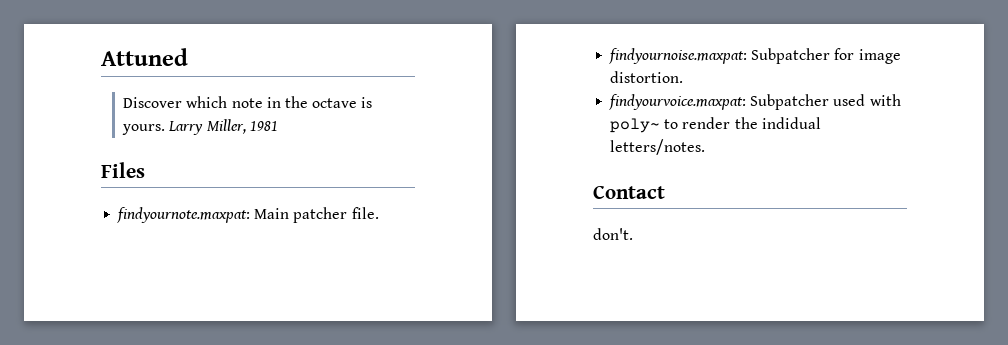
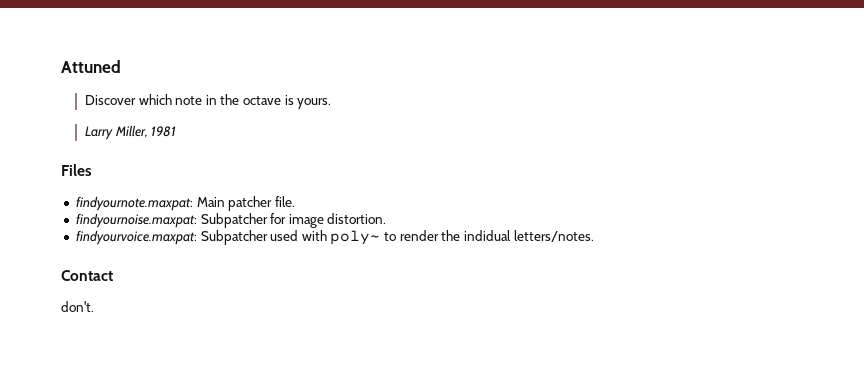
(166, 129) none -> (332, 103) //

